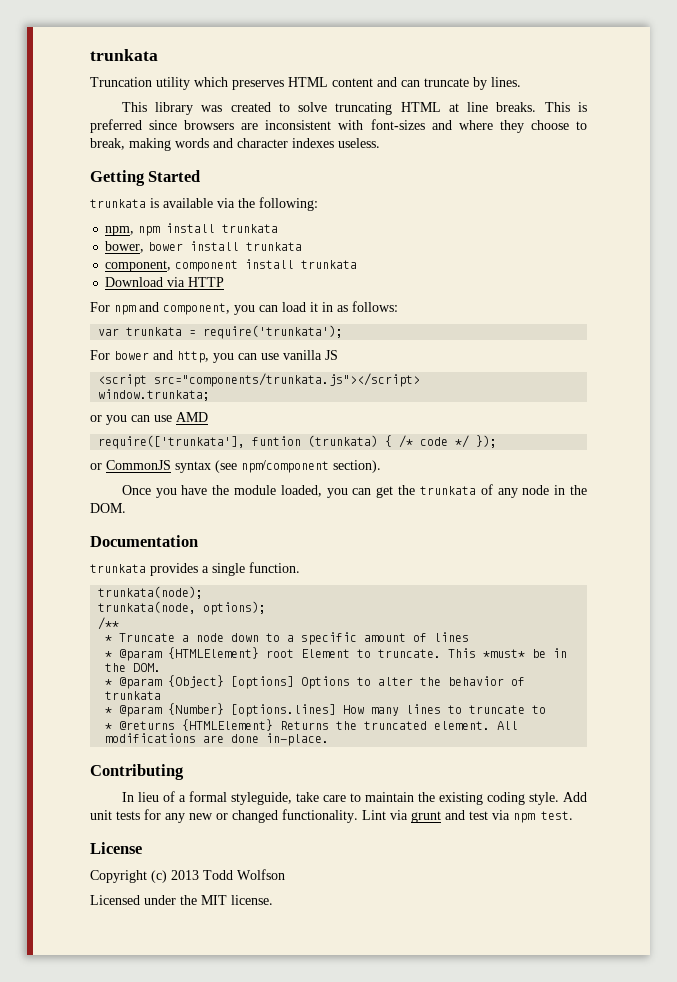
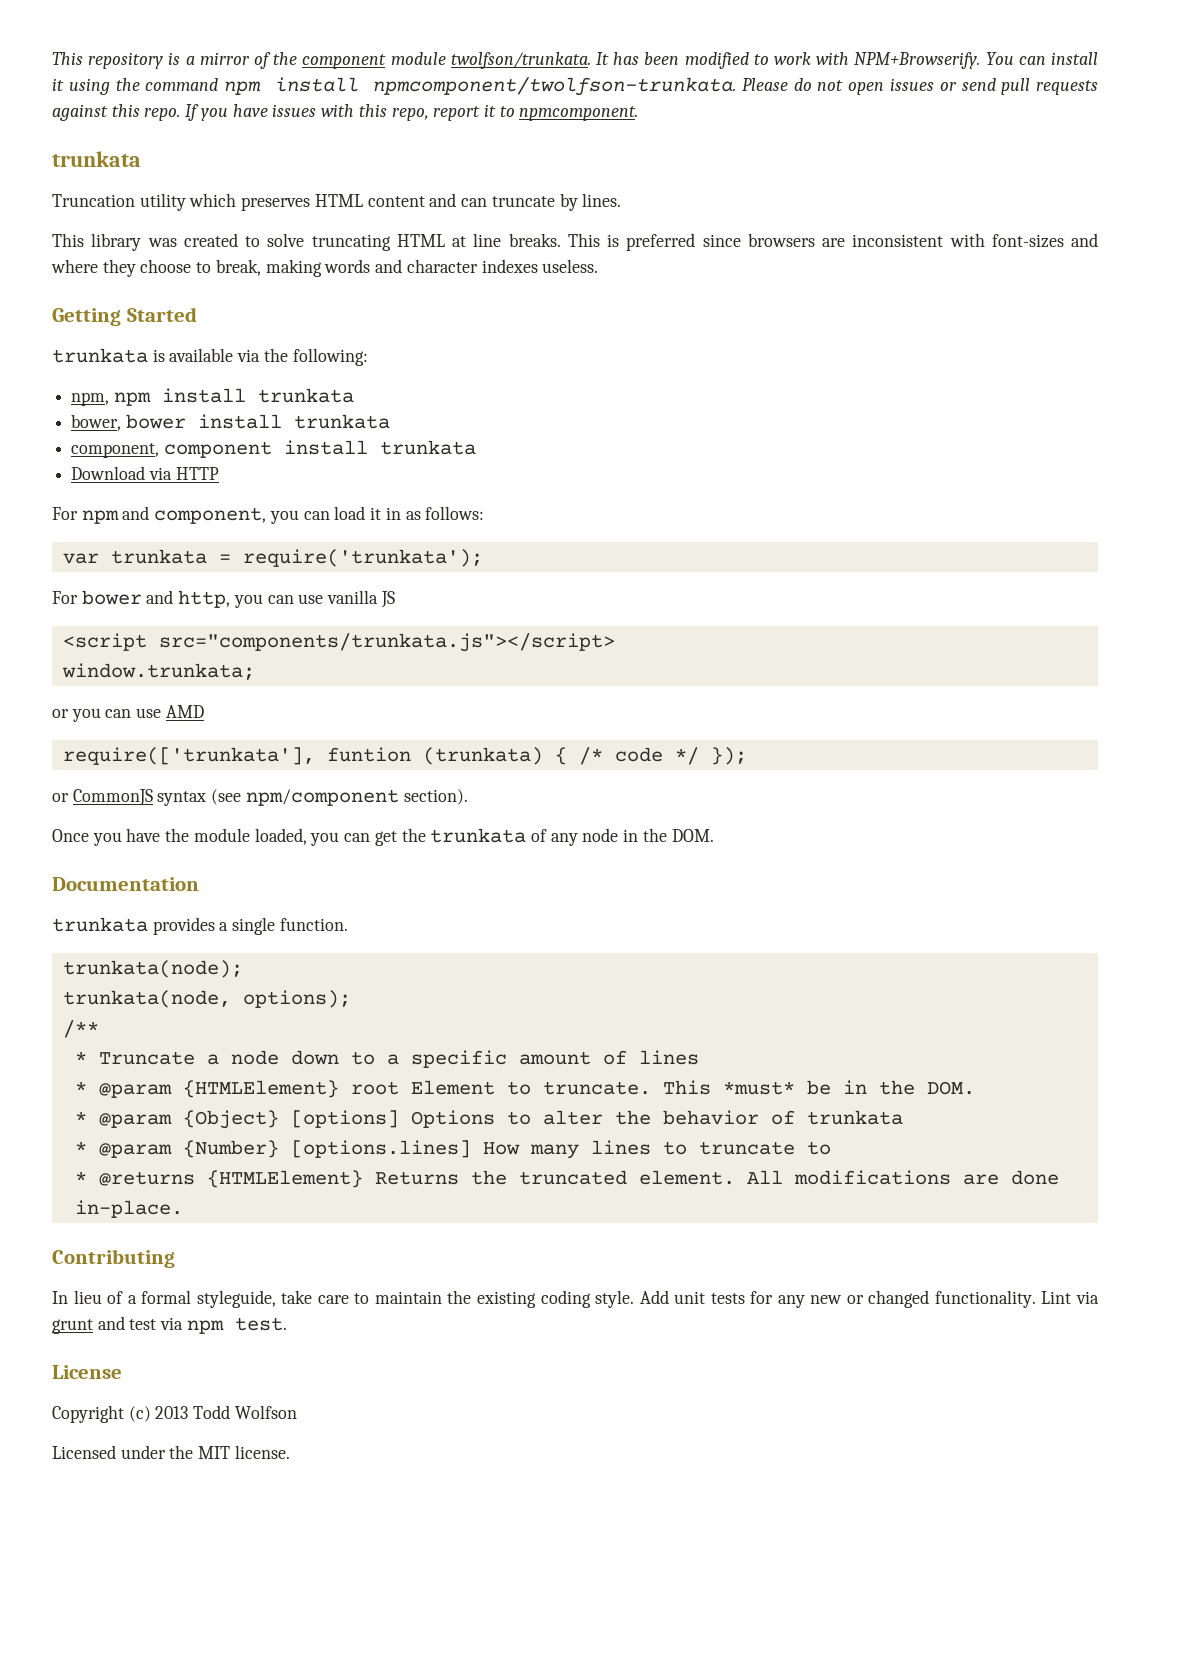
(90, 55) none -> [52,52,1099,69] [52,77,1099,96] [52,104,639,121] This repository is a mirror of the component module twolfson/trunkata. It has been modified to work with NPM+Browserify. You can install it using the command npm install npmcomponent/twolfson-trunkata. Please do not open issues or send pull requests against this repo. If you have issues with this repo, report it to npmcomponent. //

